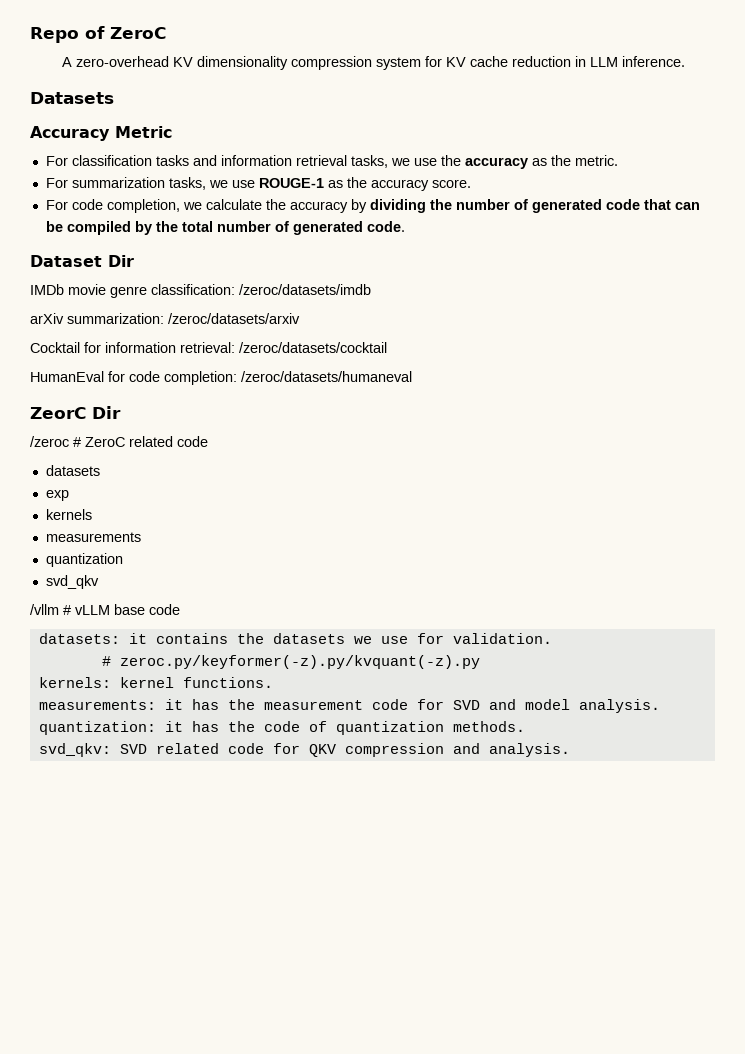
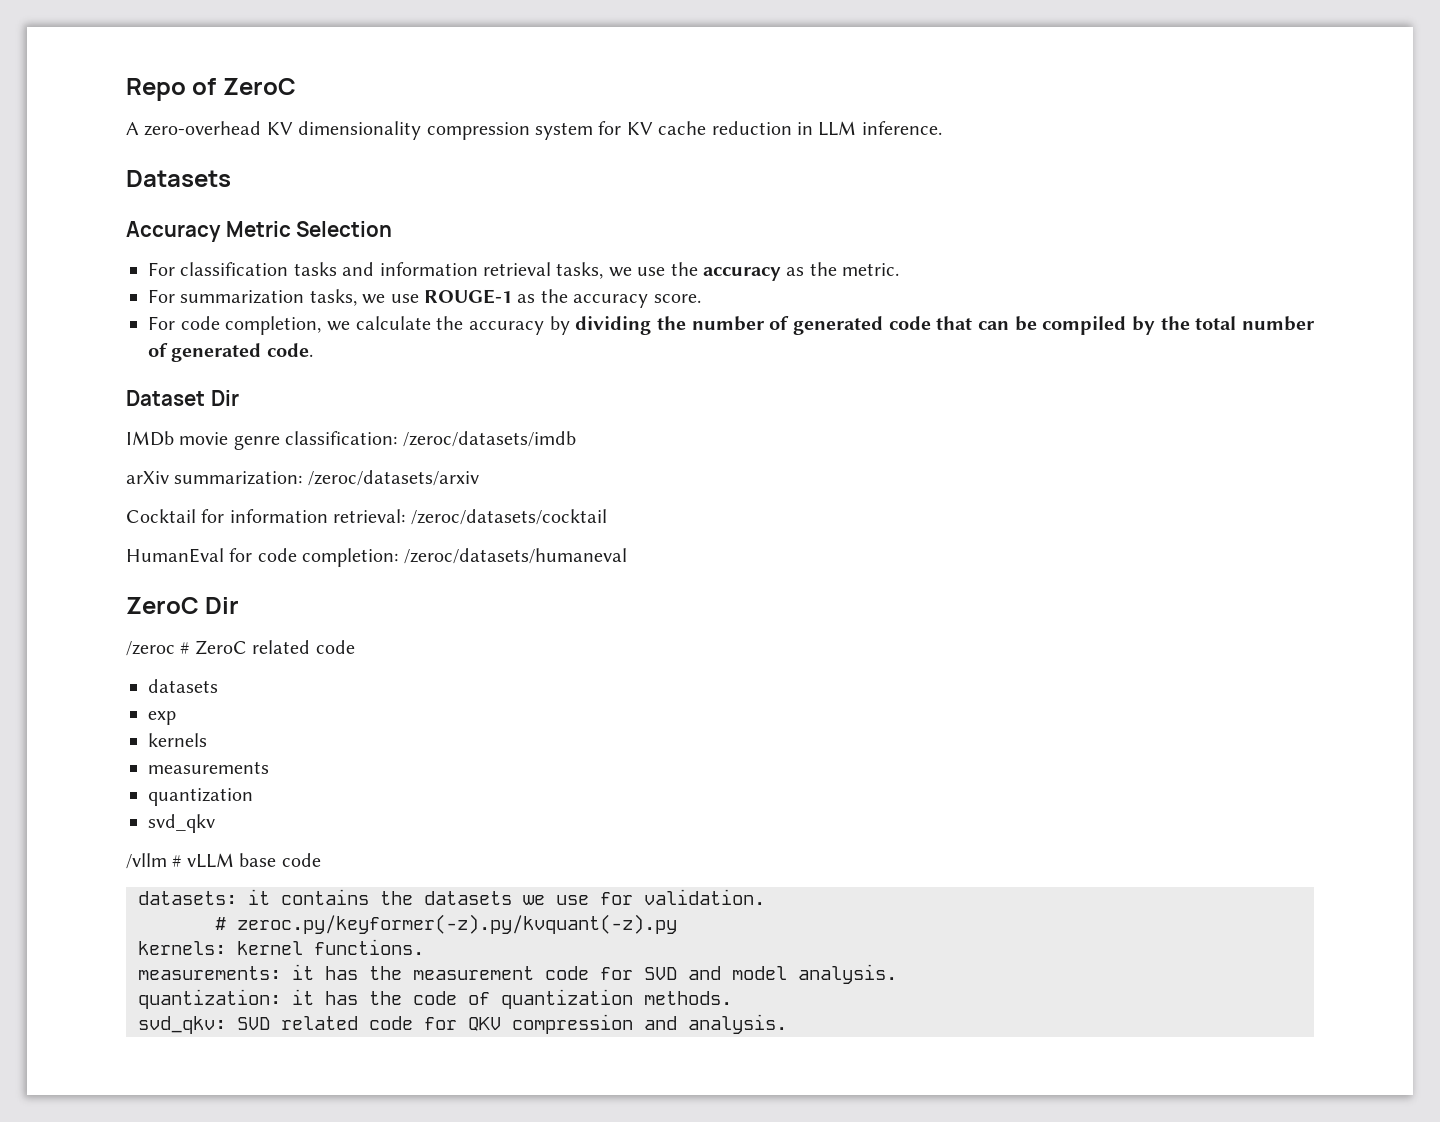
(172, 132) none -> [296,221,393,237] Selection
[30,407,86,419] ZeorC -> [126,597,199,614] ZeroC

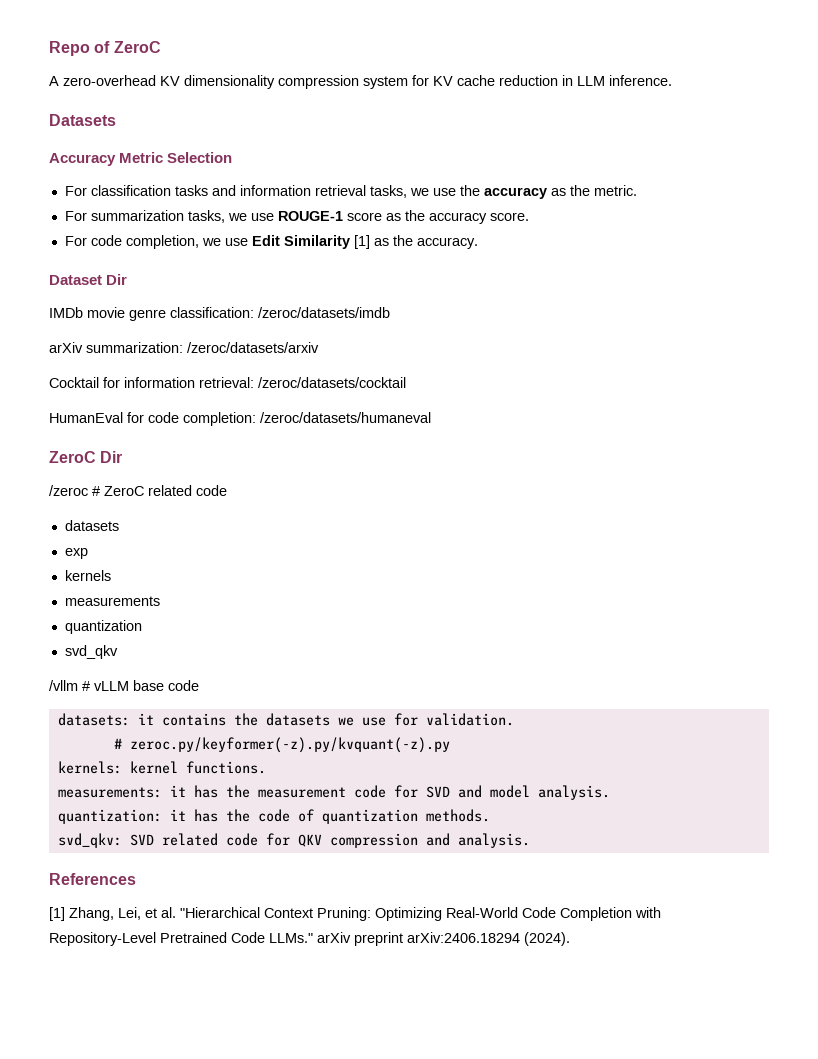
(512, 296) none -> [346,212,382,221] score
[355,316,1315,335] [148,343,313,362] calculate the accuracy by dividing the number of generated code that can be compiled by the total number of generated code. -> [224,235,478,249] use Edit Similarity [1] as the accuracy.
(787, 1024) none -> [49,873,136,885] [49,907,661,921] [49,932,570,946] // References // [1] Zhang, Lei, et al. "Hierarchical Context Pruning: Optimizing Real-World Code Completion with Repository-Level Pretrained Code LLMs." arXiv preprint arXiv:2406.18294 (2024).

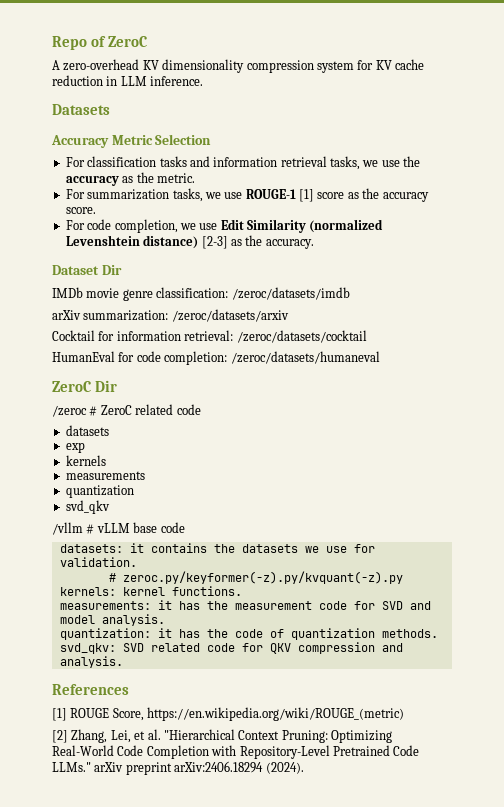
(343, 216) none -> [299,189,314,202] [1]
[353,235,370,249] [1] -> [309,219,384,233] [65,235,228,249] (normalized Levenshtein distance) [2-3]
(65, 914) none -> [70,707,405,721] [52,730,68,743] ROUGE Score, https://en.wikipedia.org/wiki/ROUGE_(metric) // [2]

